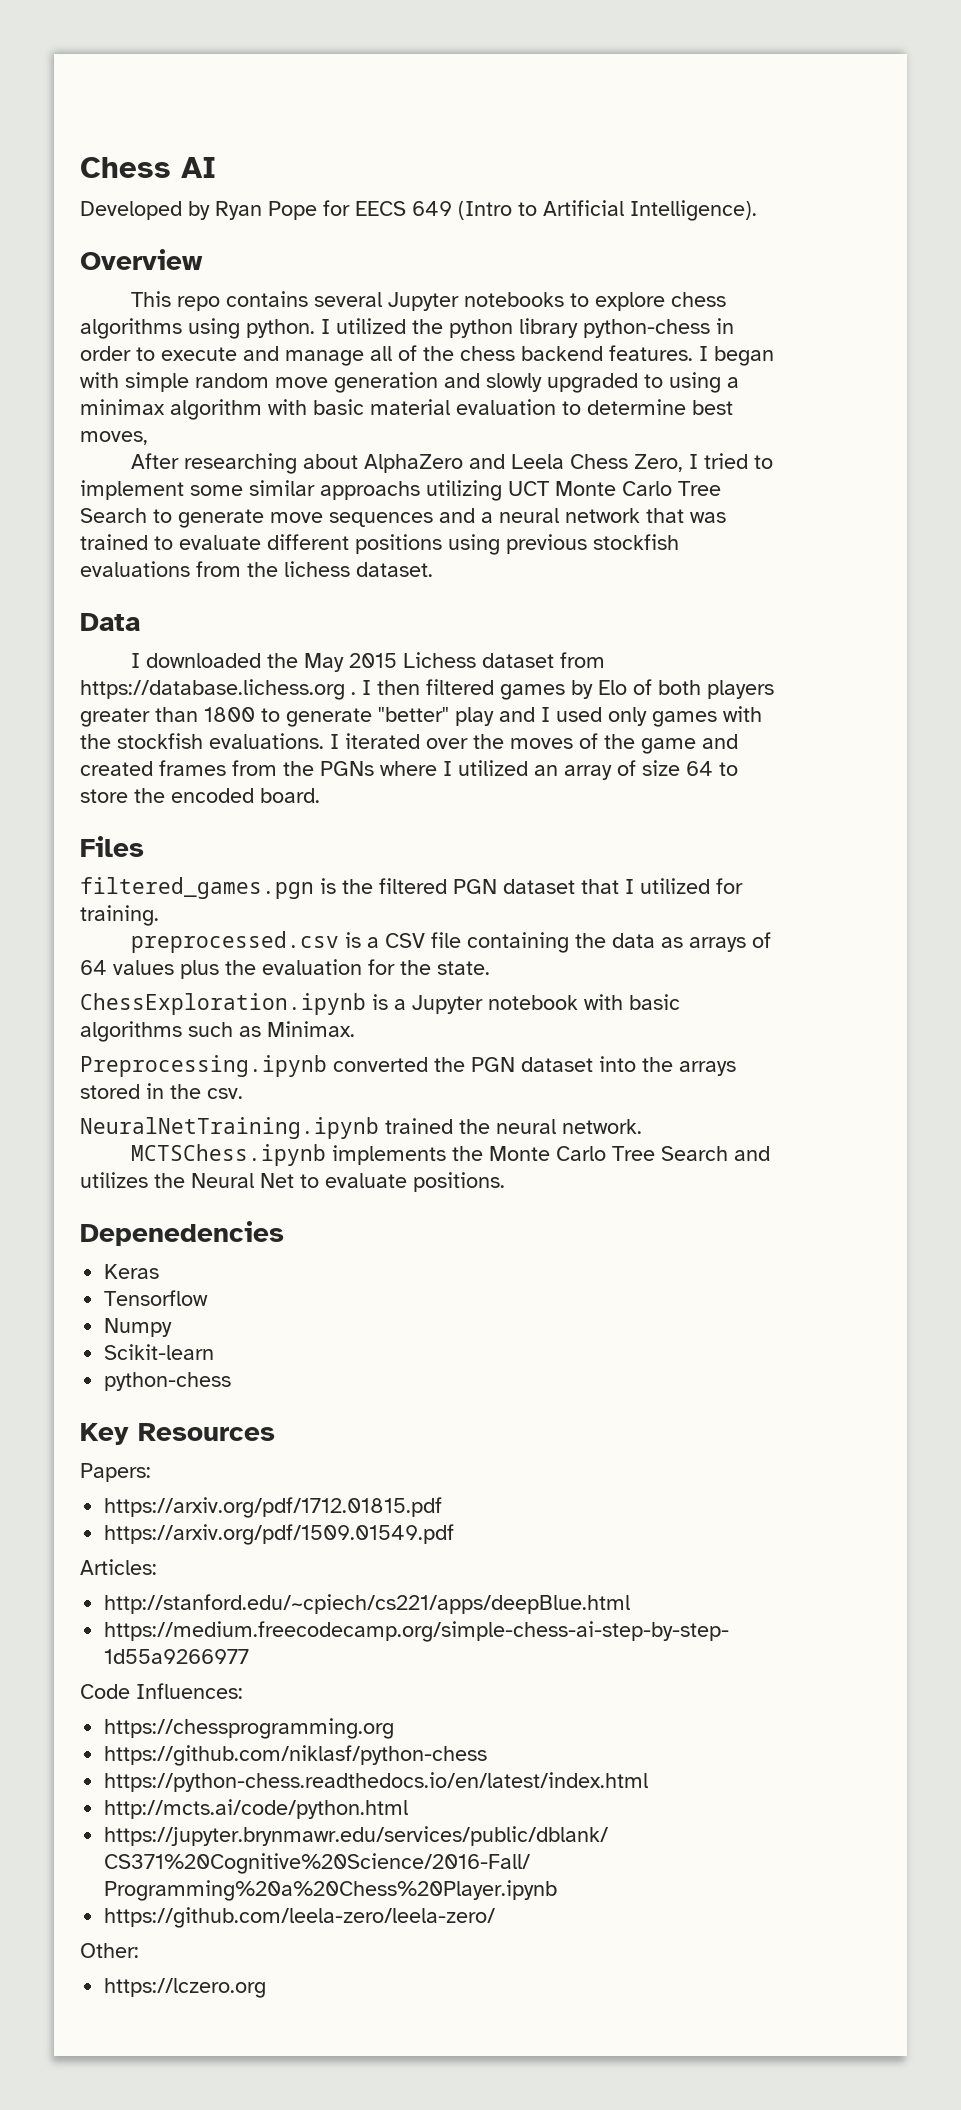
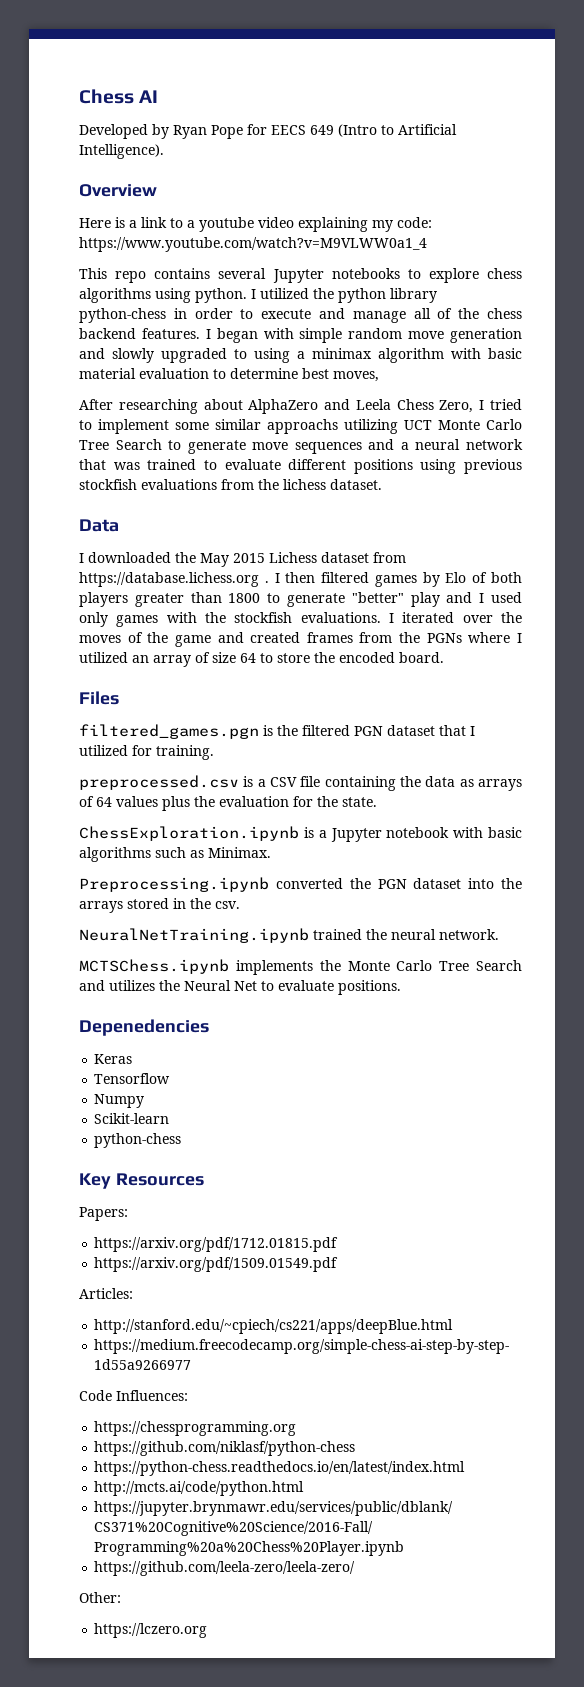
(203, 259) none -> [79,217,432,232] [79,237,427,252] // Here is a link to a youtube video explaining my code: https://www.youtube.com/watch?v=M9VLWW0a1_4

